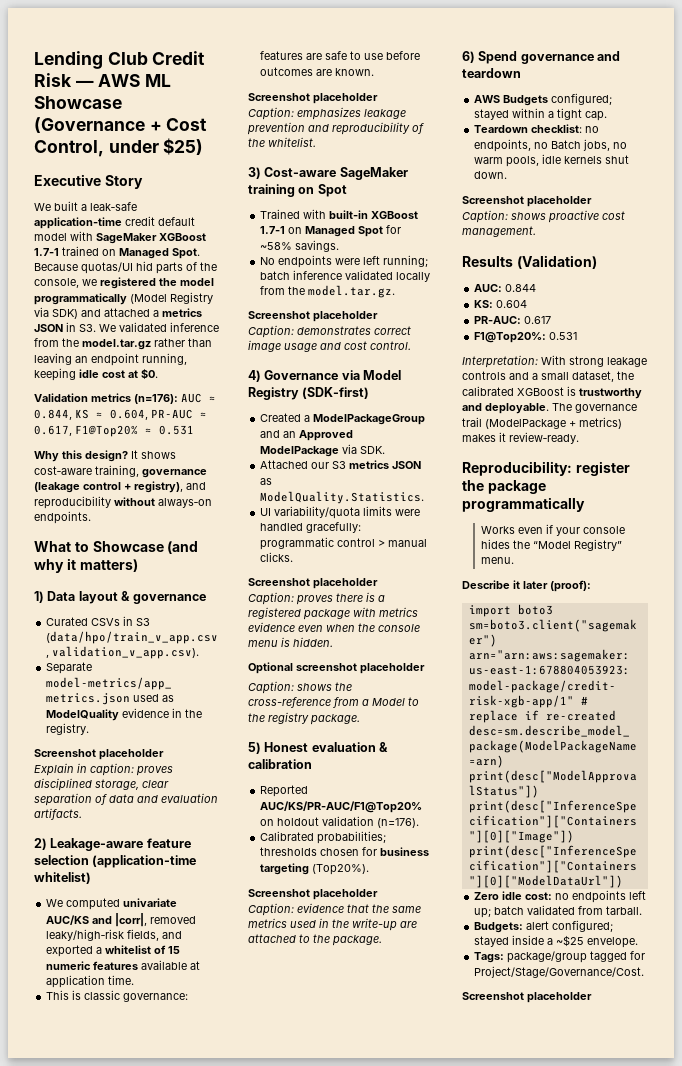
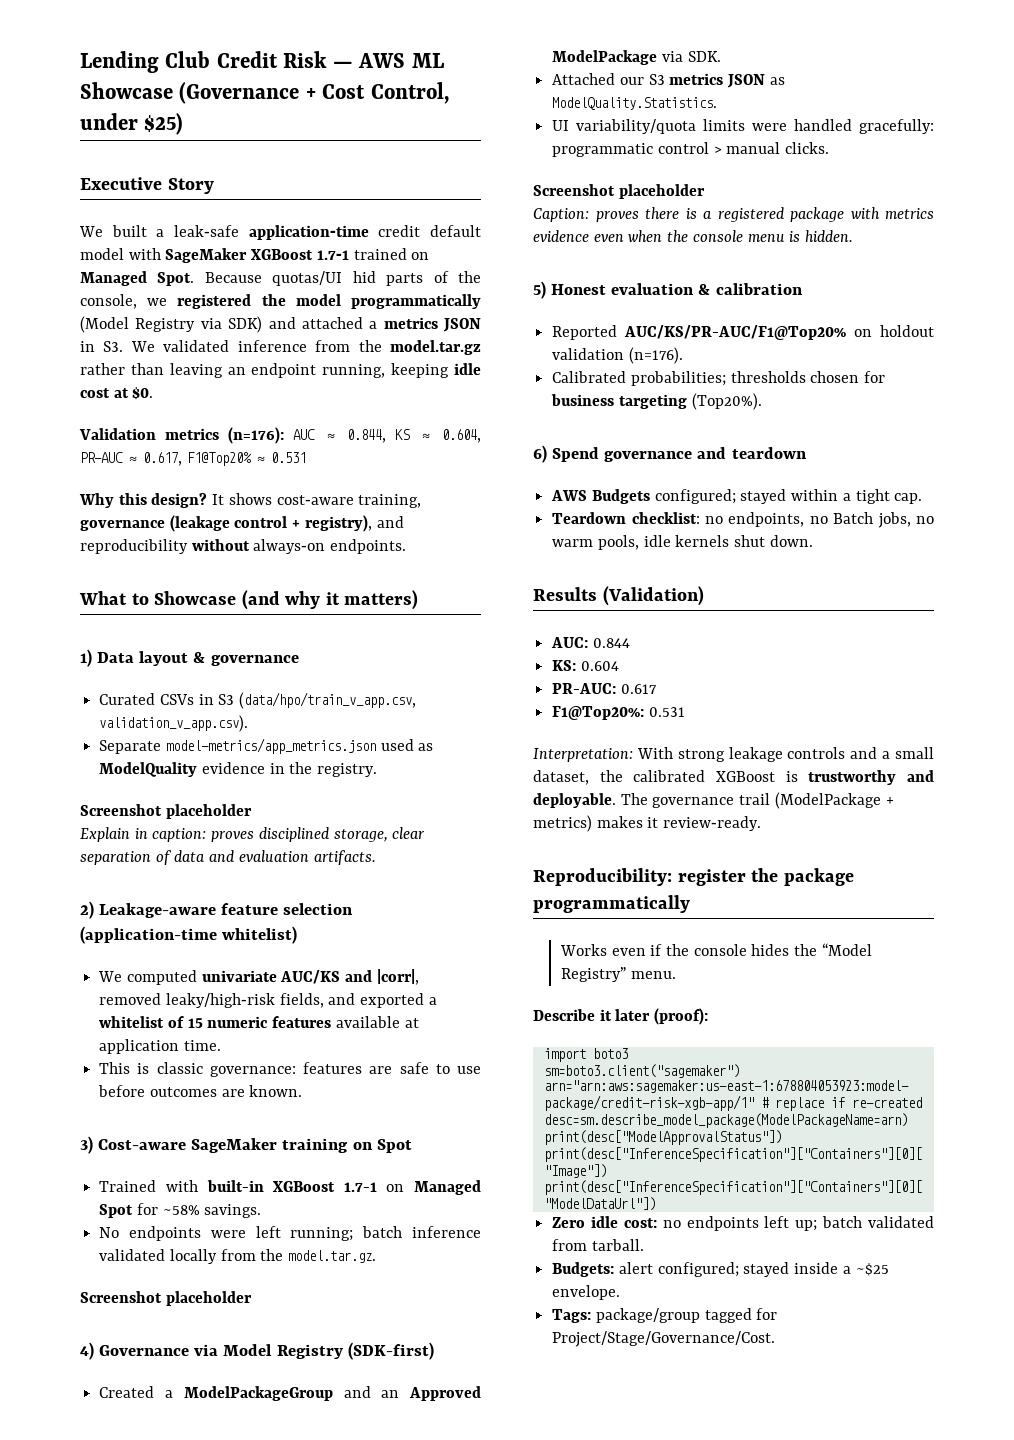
[248,93,378,104] [248,107,406,120] [247,122,424,135] [248,137,316,147] // Screenshot placeholder // Caption: emphasizes leakage prevention and reproducibility of the whitelist. -> (303, 1091) none
[248,325,411,338] [248,340,411,352] // Caption: demonstrates correct image usage and cost control. -> (252, 1298) none
[248,662,425,674] [248,681,352,694] [248,697,419,708] [248,712,360,725] // Optional screenshot placeholder // Caption: shows the cross-reference from a Model to the registry package. -> (854, 236) none
[248,889,378,900] [248,903,421,916] [248,918,417,931] [248,934,382,946] // Screenshot placeholder // Caption: evidence that the same metrics used in the write-up are attached to the package. -> (762, 401) none
[462,196,592,207] [462,210,625,223] [462,226,536,237] // Screenshot placeholder // Caption: shows proactive cost management. -> (813, 541) none
[555,527,580,536] your -> [665,944,689,956] the
[462,992,592,1003] // Screenshot placeholder -> (776, 1339) none

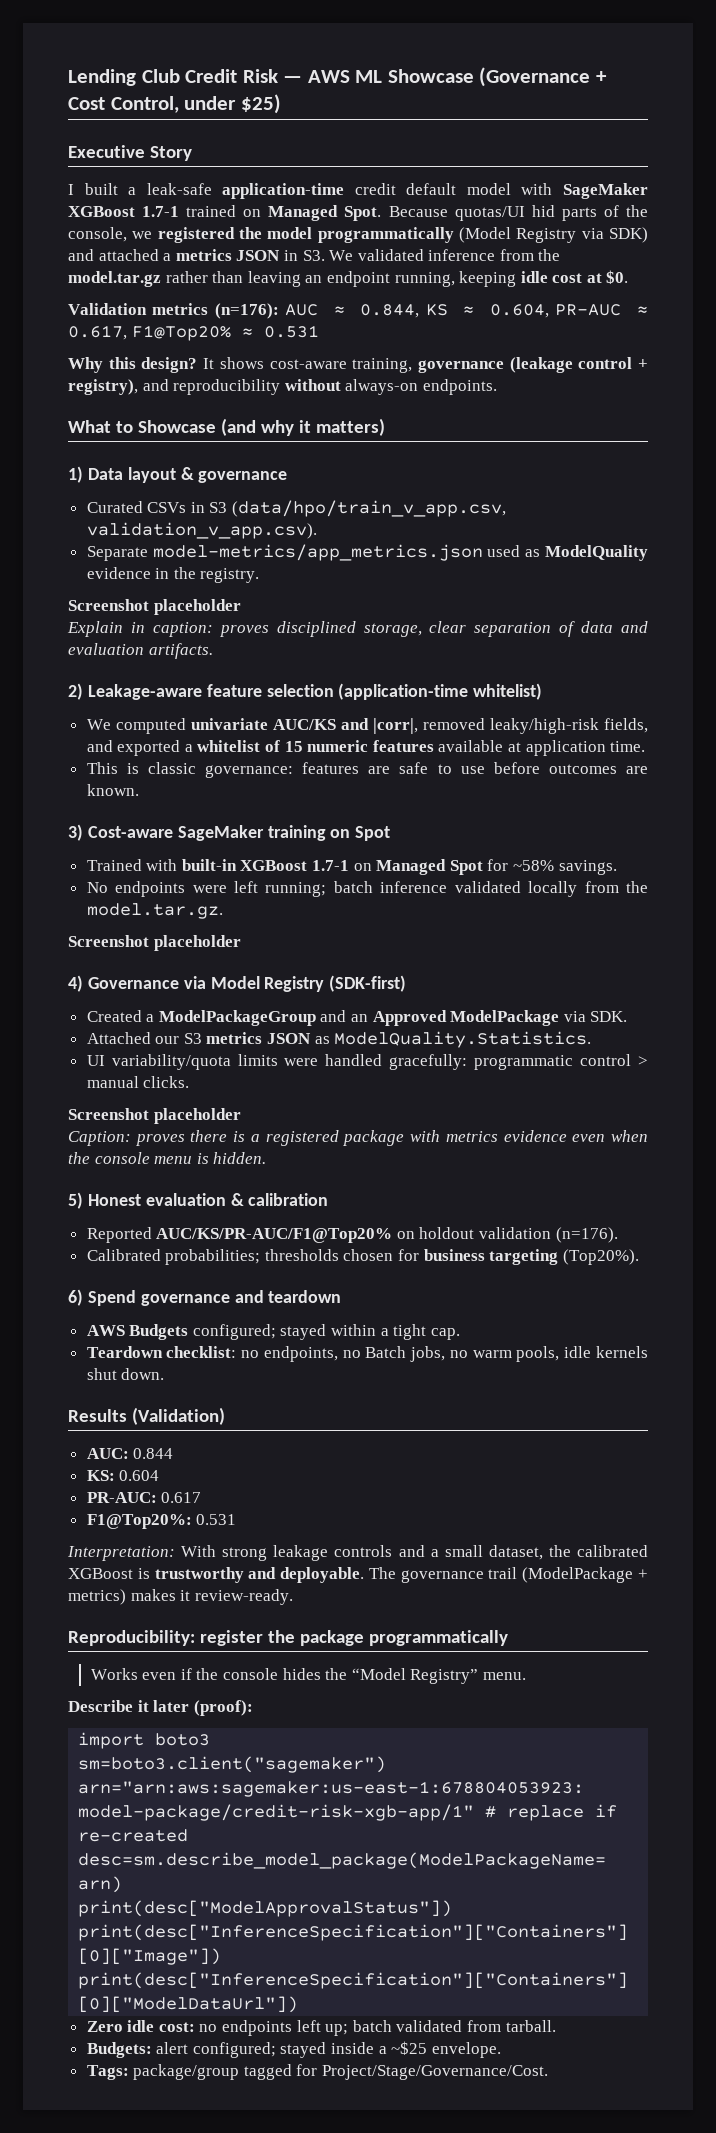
[79,226,103,237] We -> [68,184,74,195] I

